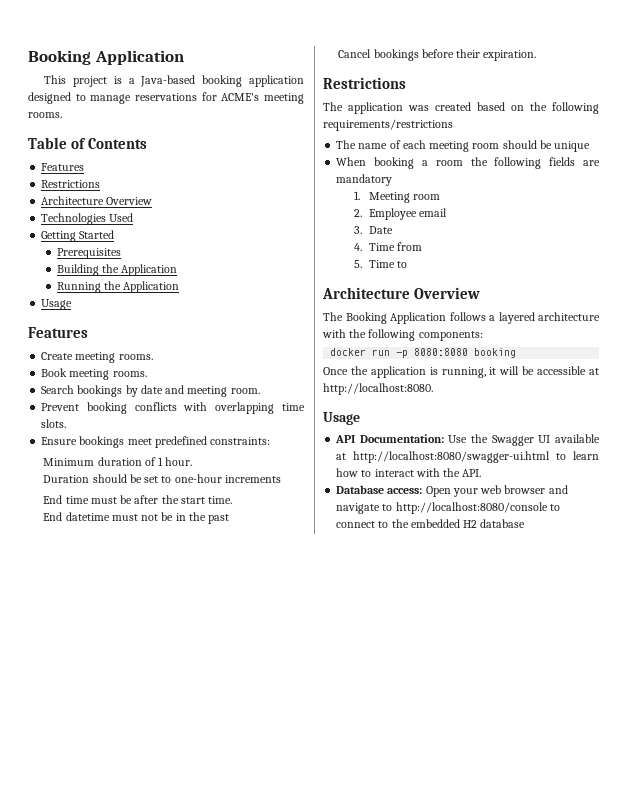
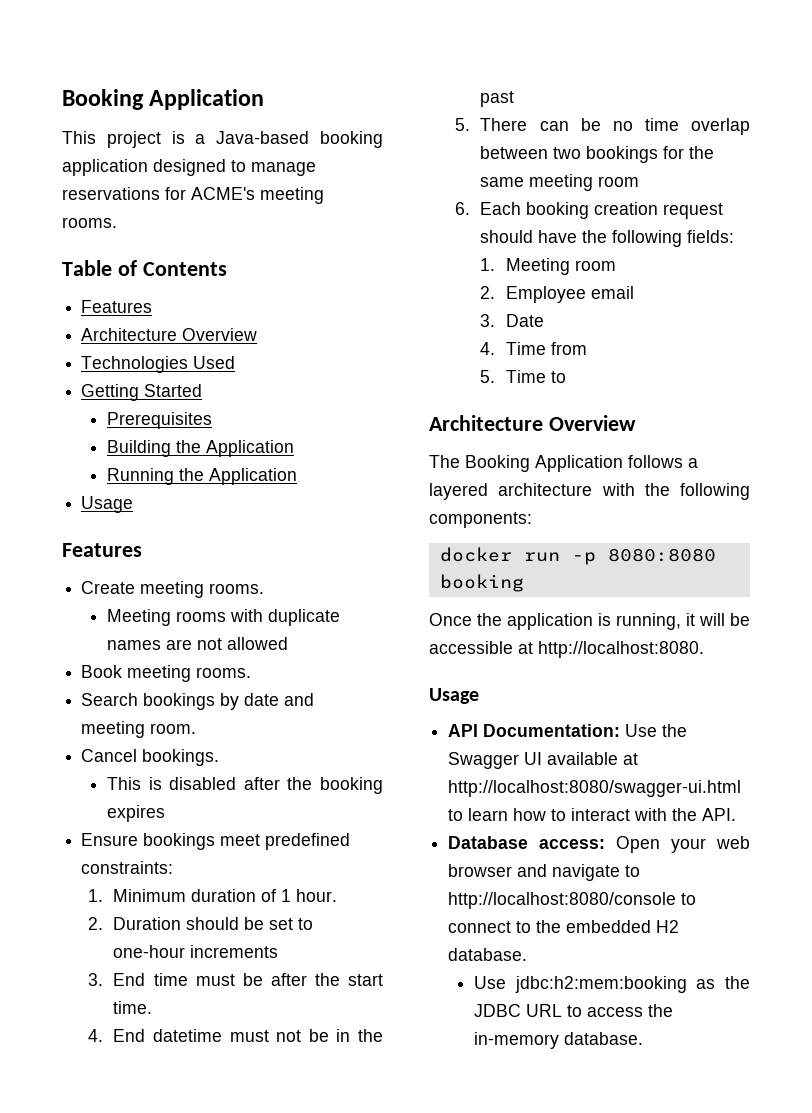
[41,180,101,188] // Restrictions -> (153, 306) none
(153, 357) none -> [106,609,340,626] [106,637,288,650] // Meeting rooms with duplicate names are not allowed
[41,402,305,414] [41,419,67,428] Prevent booking conflicts with overlapping time slots. -> [81,749,220,766] [106,777,383,794] [106,805,165,822] Cancel bookings. // This is disabled after the booking expires
(271, 441) none -> [87,889,103,902] 1.
(193, 461) none -> [87,917,103,930] 2.
(281, 479) none -> [87,973,103,986] 3.
(233, 500) none -> [87,1029,103,1042] 4.
[338,49,537,61] [323,77,406,89] [323,102,599,114] [323,119,453,131] [336,140,591,152] [336,157,600,169] [336,174,393,186] Cancel bookings before their expiration. // Restrictions // The application was created based on the following requirements/restrictions // The name of each meeting room should be unique // When booking a room the following fields are mandatory -> [454,118,750,135] [480,146,715,163] [480,174,640,191] [454,202,724,219] [480,230,735,247] 5. There can be no time overlap between two bookings for the same meeting room // 6. Each booking creation request should have the following fields:
[480,519,526,528] database -> [448,948,528,961] [473,976,750,993] [473,1004,673,1017] [473,1032,643,1049] database. // Use jdbc:h2:mem:booking as the JDBC URL to access the in-memory database.

